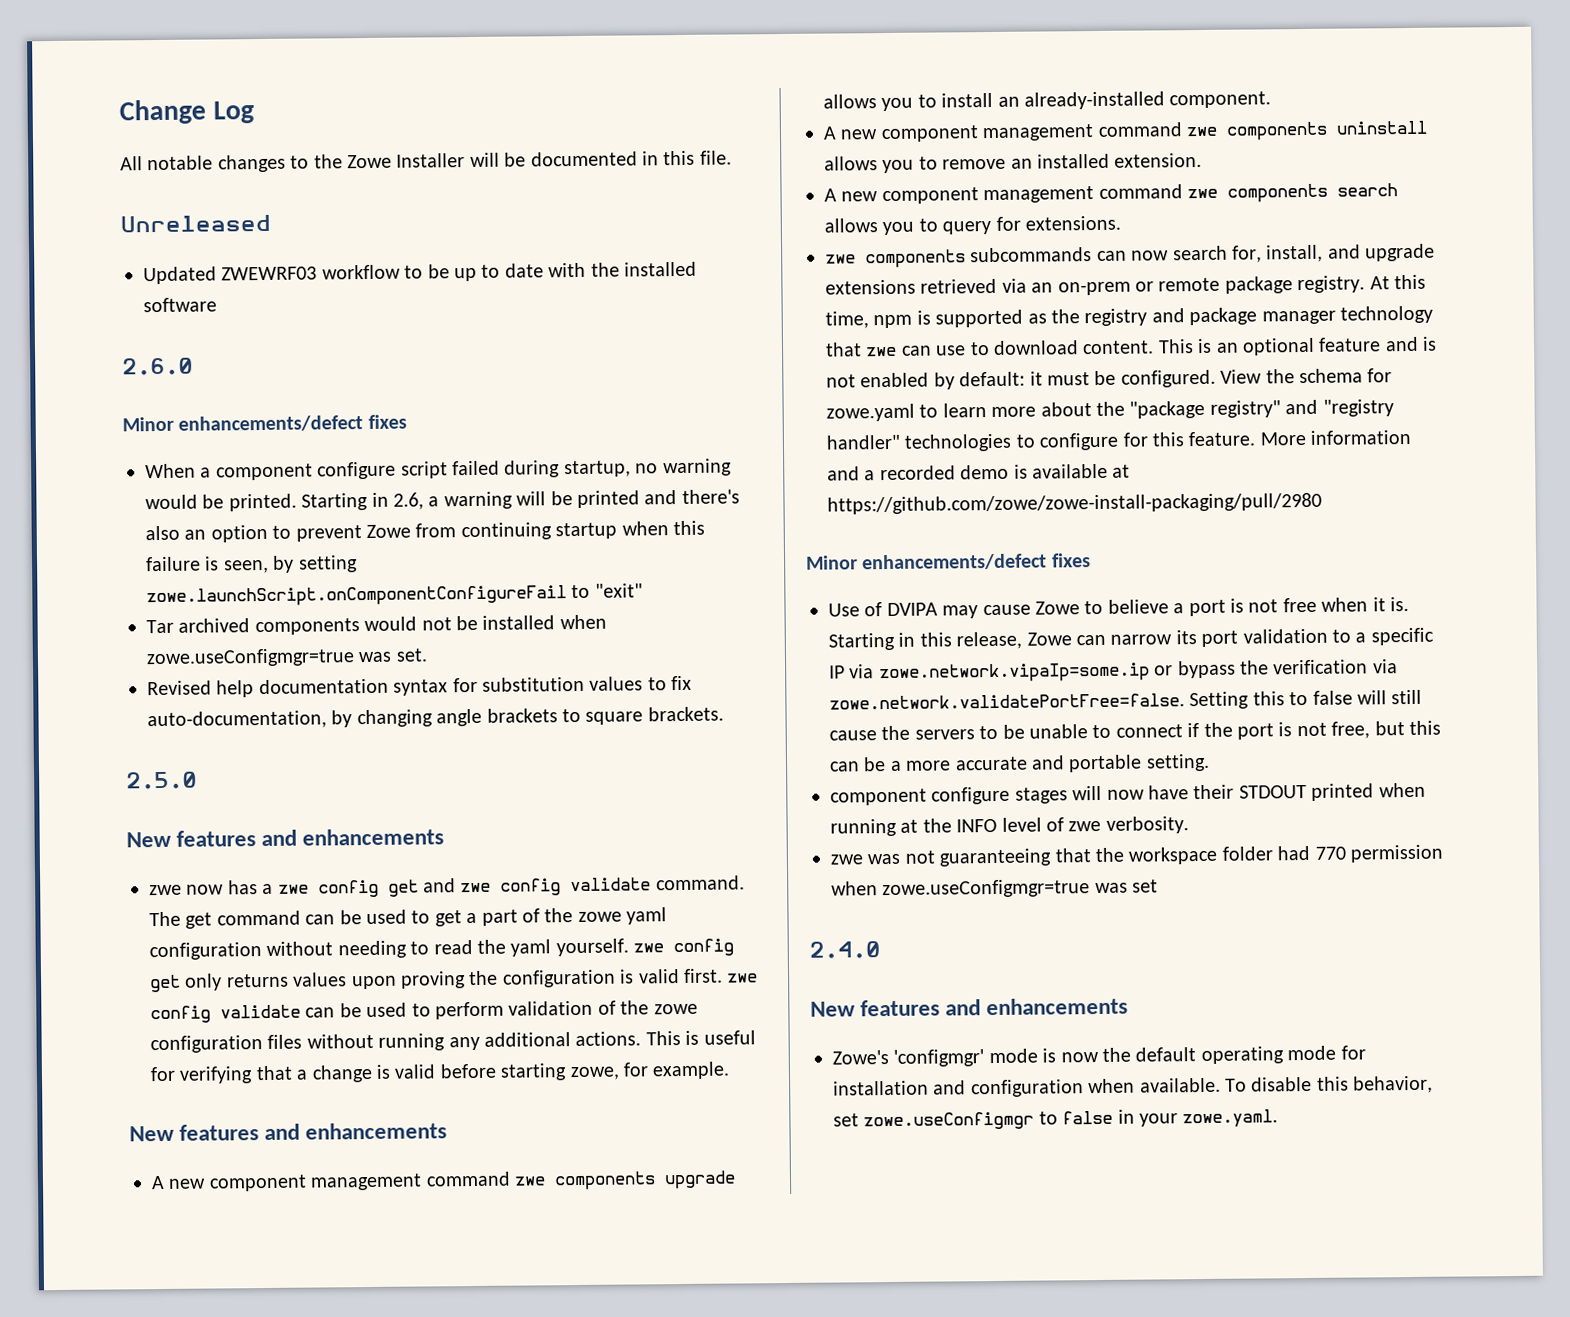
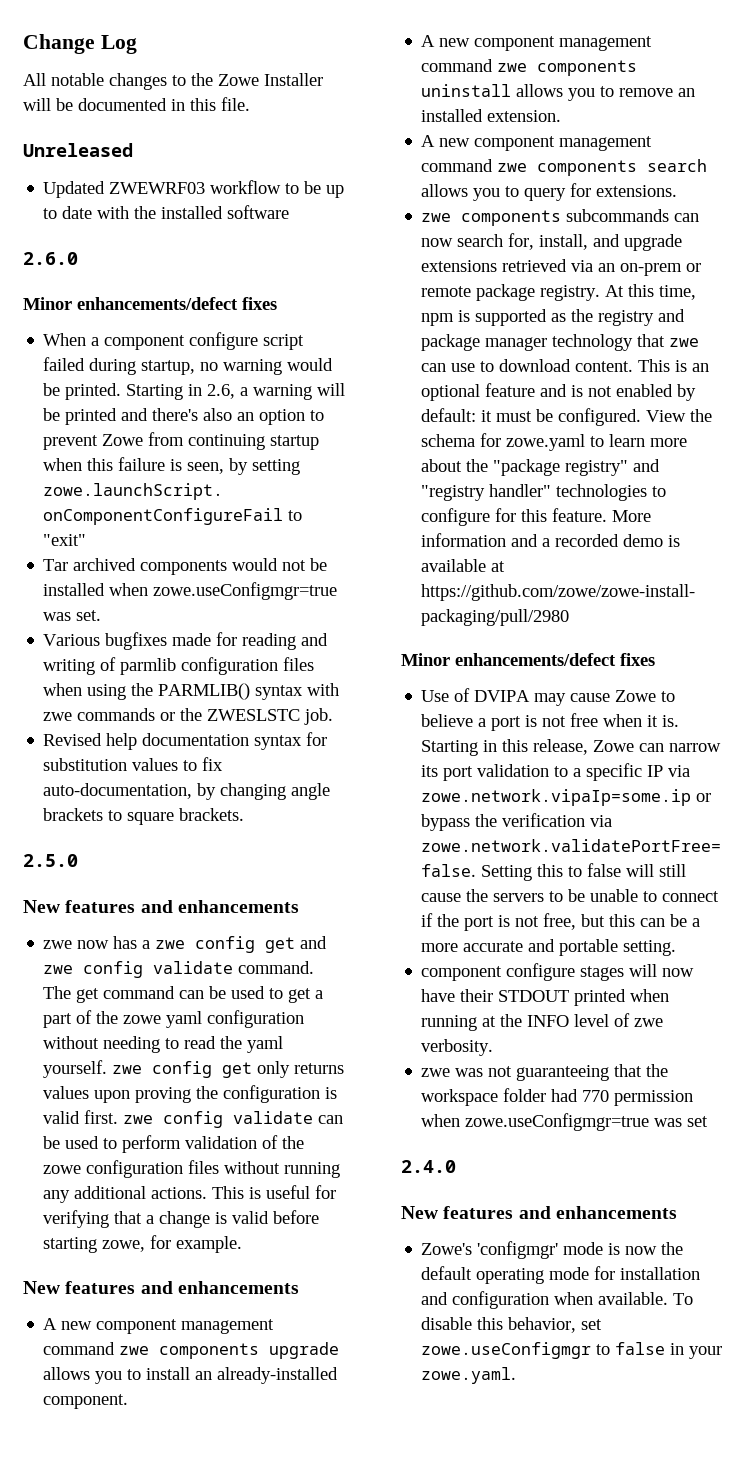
(428, 655) none -> [43,632,329,650] [43,657,315,675] [43,683,340,700] [43,708,334,725] // Various bugfixes made for reading and writing of parmlib configuration files when using the PARMLIB() syntax with zwe commands or the ZWESLSTC job.

